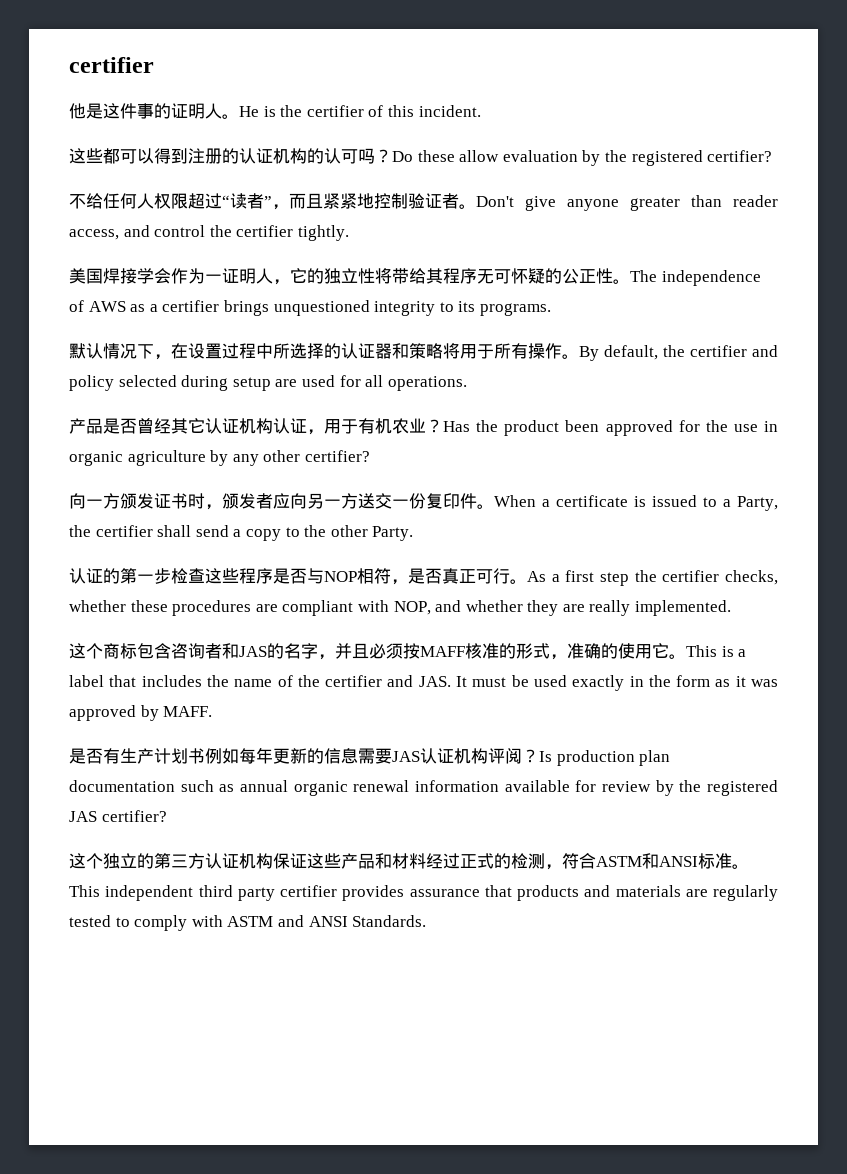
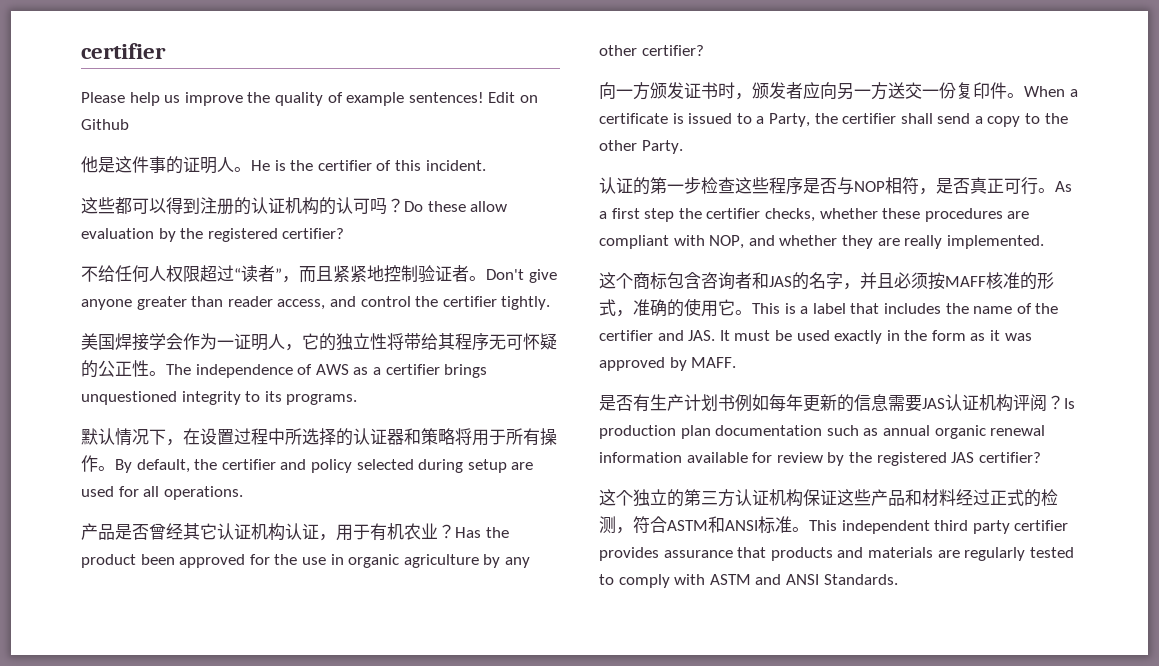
[69,57,154,73] certifier -> [81,43,166,59] [81,92,538,106] [81,119,129,130] certifier // Please help us improve the quality of example sentences! Edit on Github

